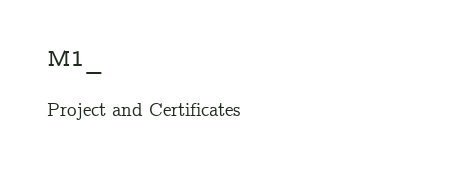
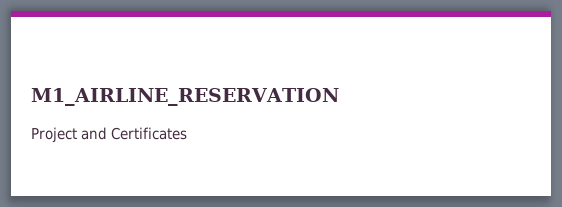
[47,49,104,74] M1_ -> [31,88,339,106] M1_AIRLINE_RESERVATION

